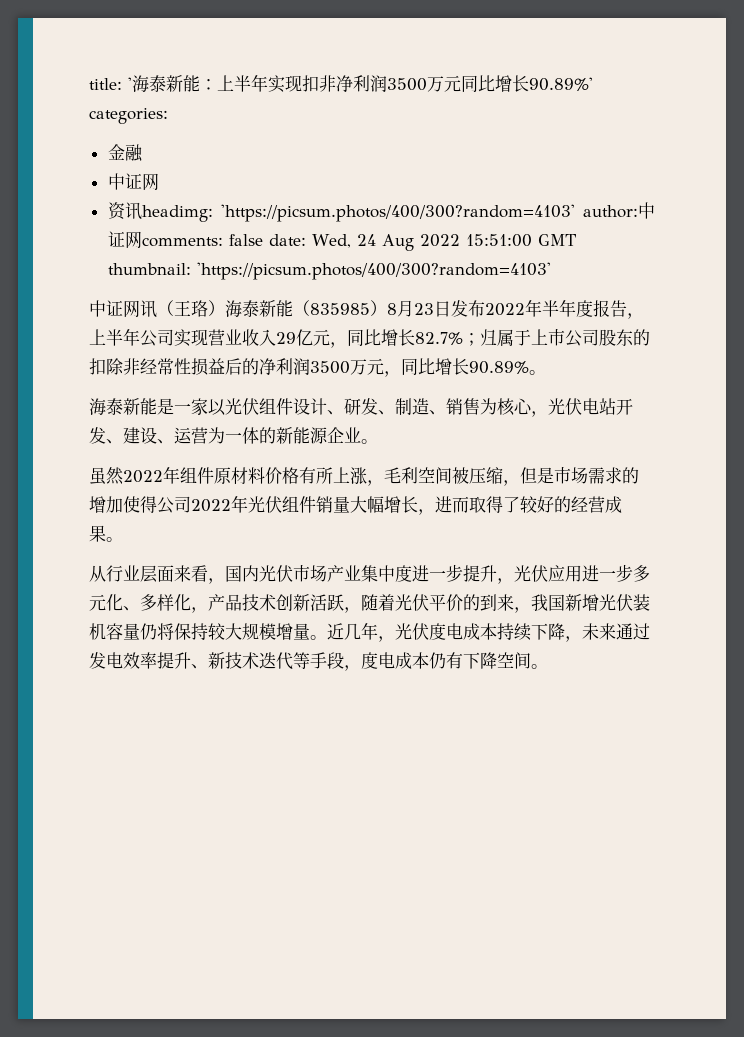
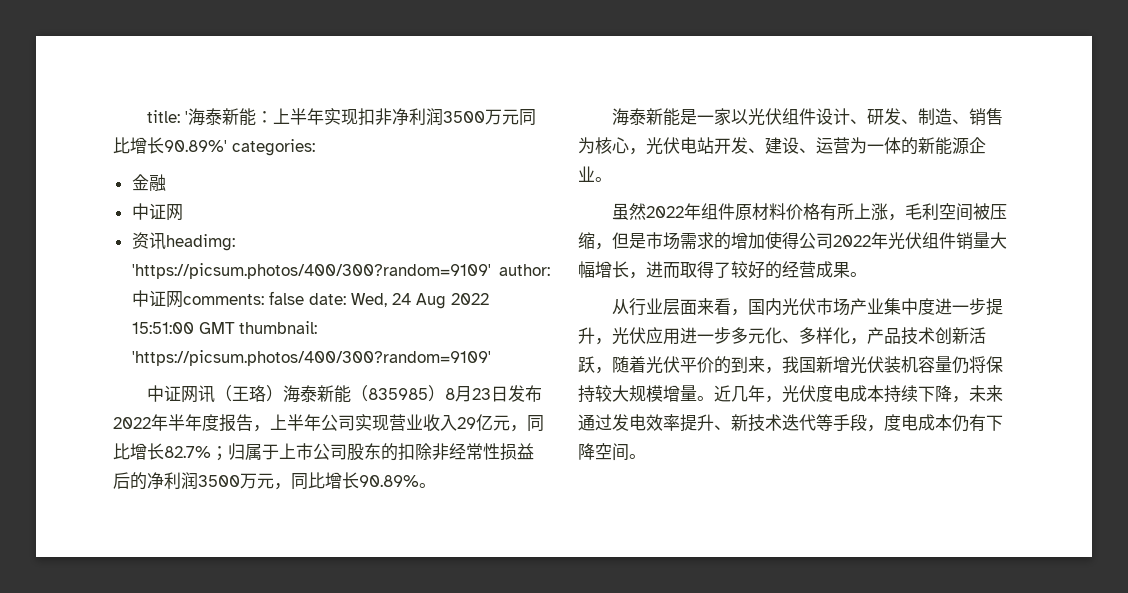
[220,204,575,222] 'https://picsum.photos/400/300?random=4103' -> [131,263,491,279] 'https://picsum.photos/400/300?random=9109'
[196,262,551,280] 'https://picsum.photos/400/300?random=4103' -> [131,350,491,366] 'https://picsum.photos/400/300?random=9109'

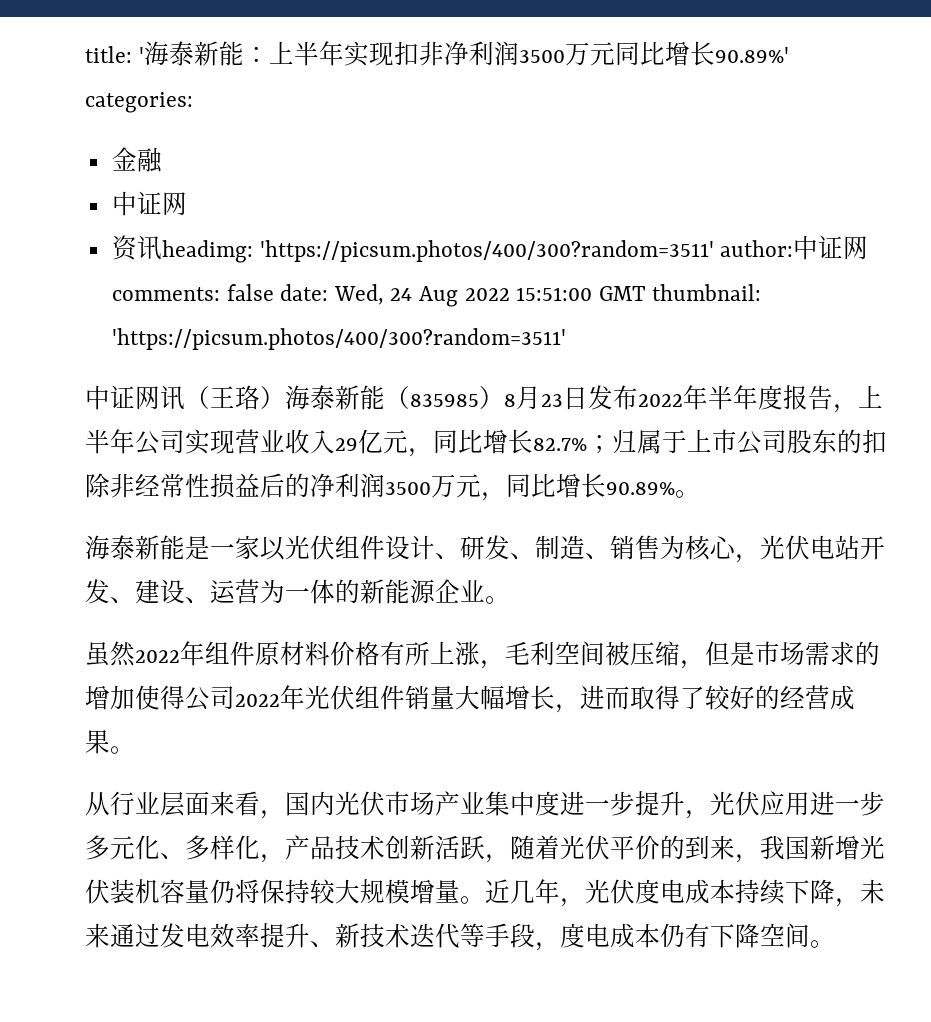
[131,263,491,279] 'https://picsum.photos/400/300?random=9109' -> [259,240,714,262] 'https://picsum.photos/400/300?random=3511'
[131,350,491,366] 'https://picsum.photos/400/300?random=9109' -> [111,328,566,350] 'https://picsum.photos/400/300?random=3511'

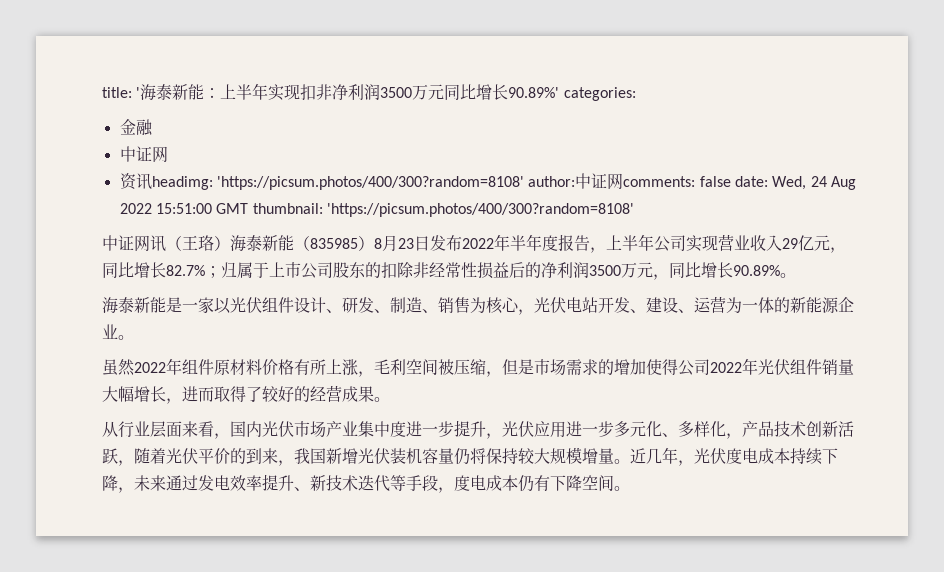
[259,240,714,262] 'https://picsum.photos/400/300?random=3511' -> [216,176,524,190] 'https://picsum.photos/400/300?random=8108'
[111,328,566,350] 'https://picsum.photos/400/300?random=3511' -> [326,203,634,217] 'https://picsum.photos/400/300?random=8108'

